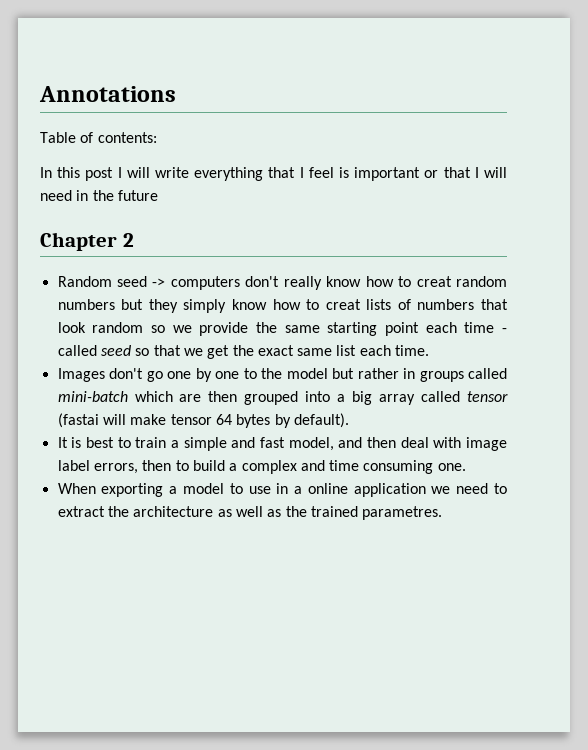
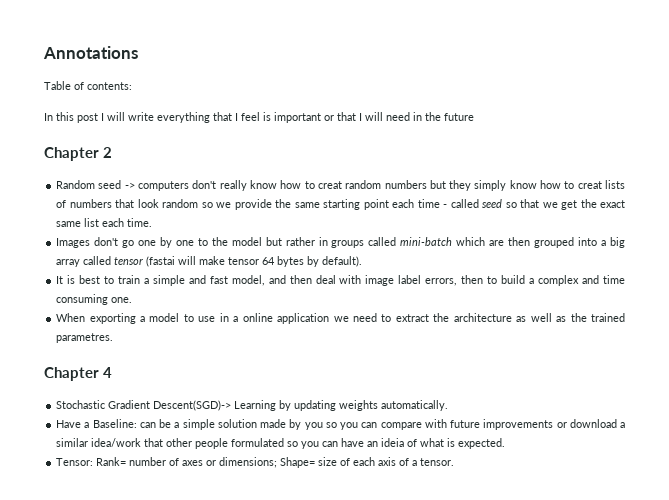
(443, 513) none -> [44,367,113,381] [56,400,449,411] [56,419,626,430] [56,438,506,449] [56,457,455,468] // Chapter 4 // Stochastic Gradient Descent(SGD)-> Learning by updating weights automatically. // Have a Baseline: can be a simple solution made by you so you can compare with future improvements or download a similar idea/work that other people formulated so you can have an ideia of what is expected. // Tensor: Rank= number of axes or dimensions; Shape= size of each axis of a tensor.

